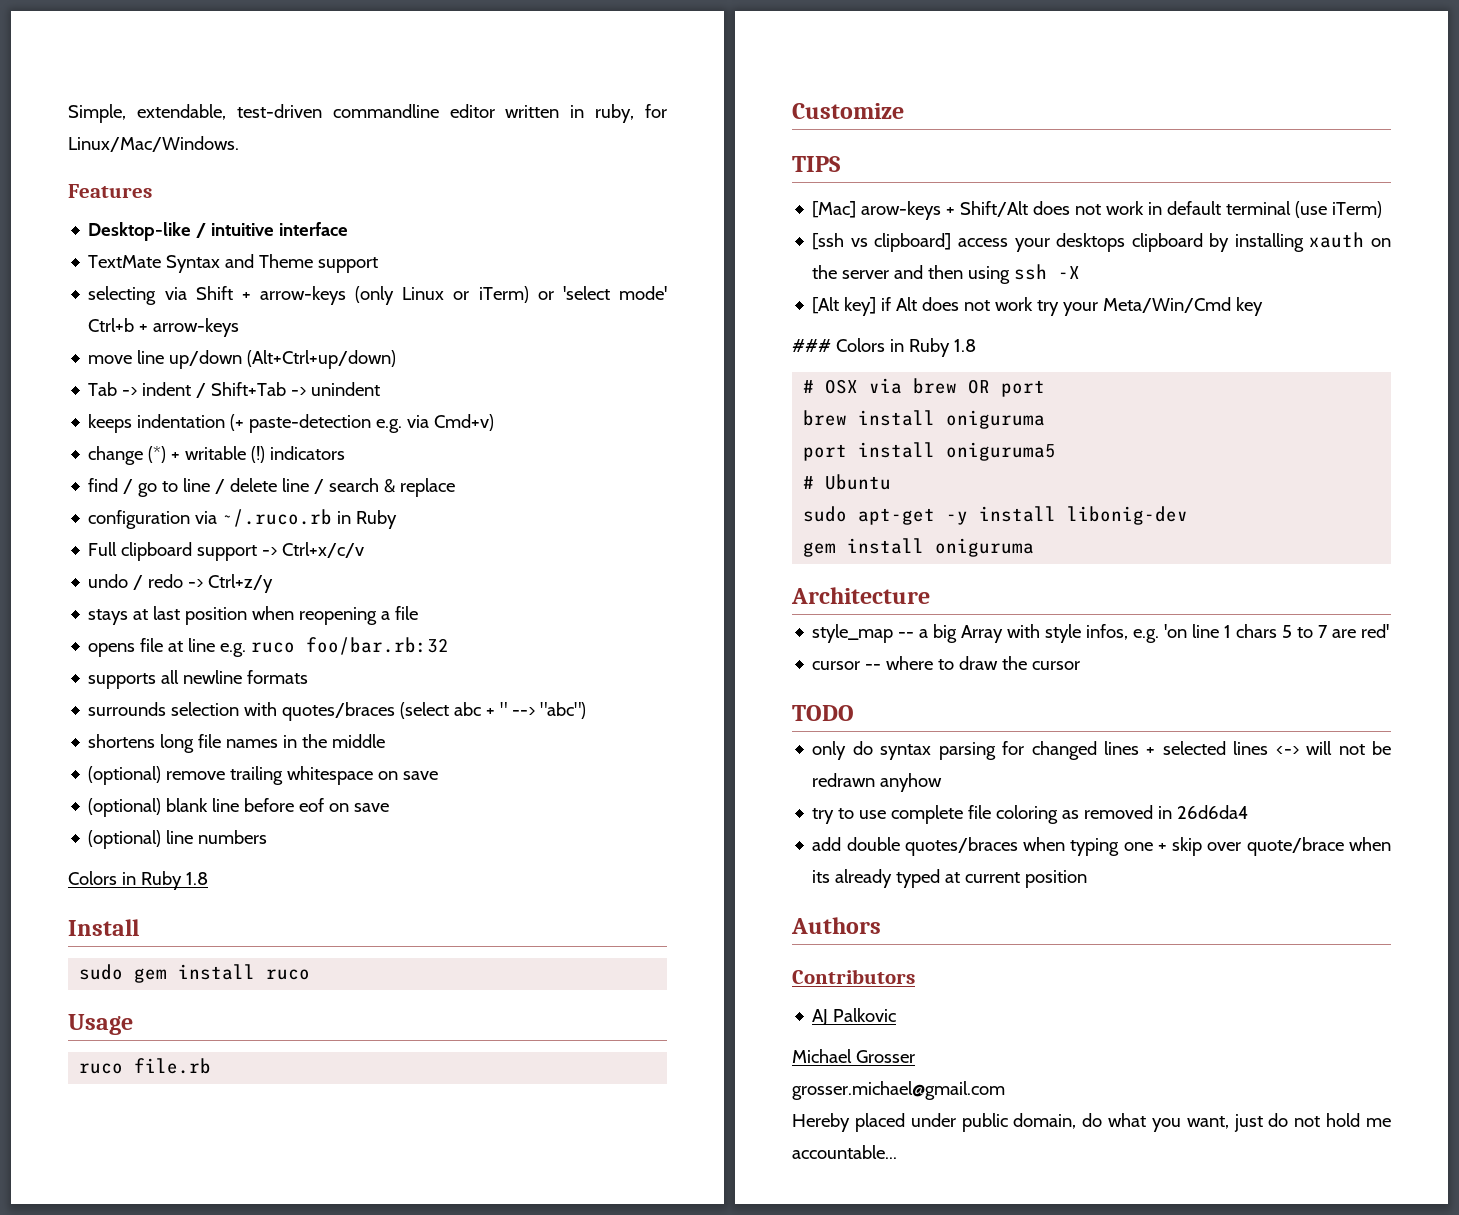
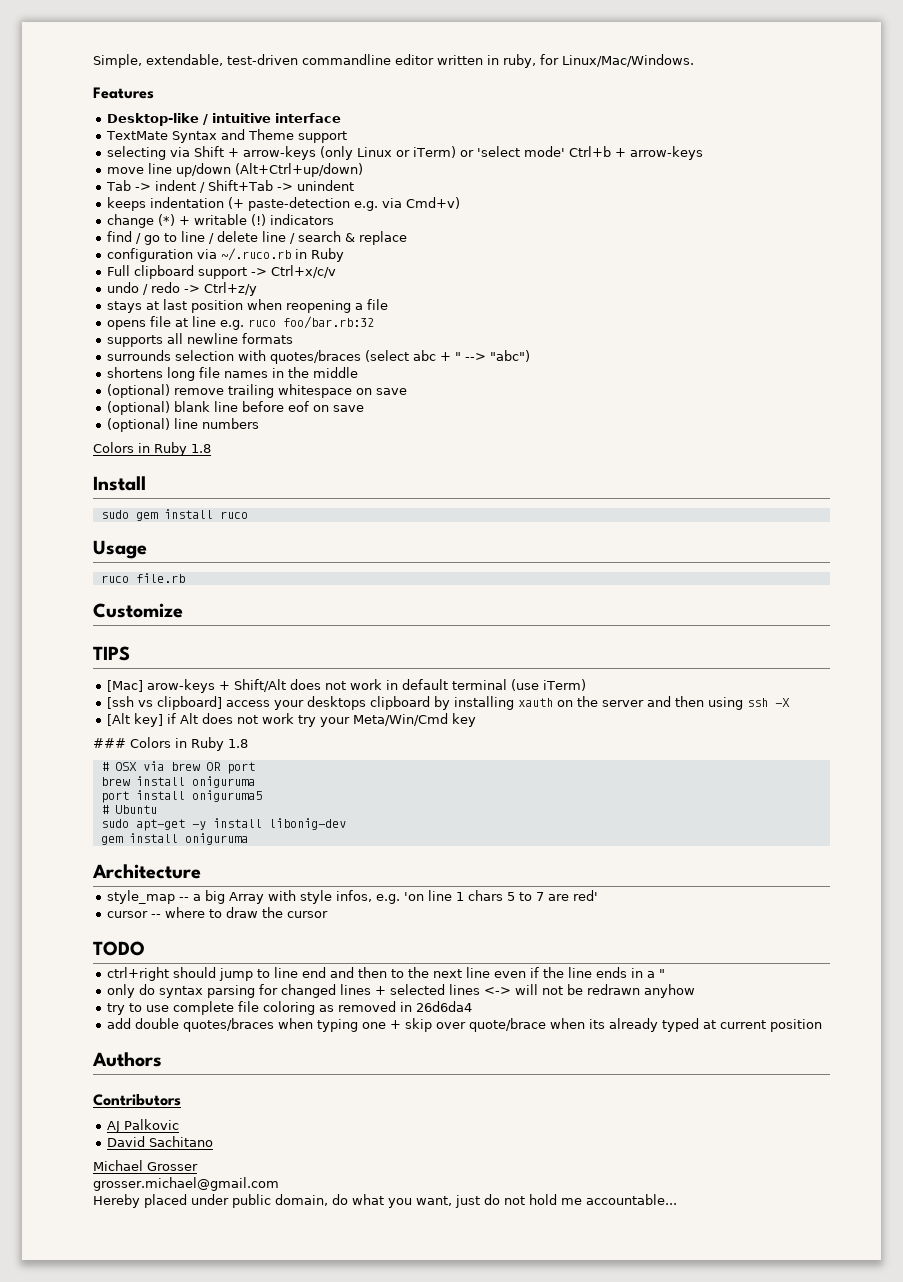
(854, 713) none -> [107,967,666,981] // ctrl+right should jump to line end and then to the next line even if the line ends in a "
(897, 1015) none -> [107,1136,214,1147] // David Sachitano

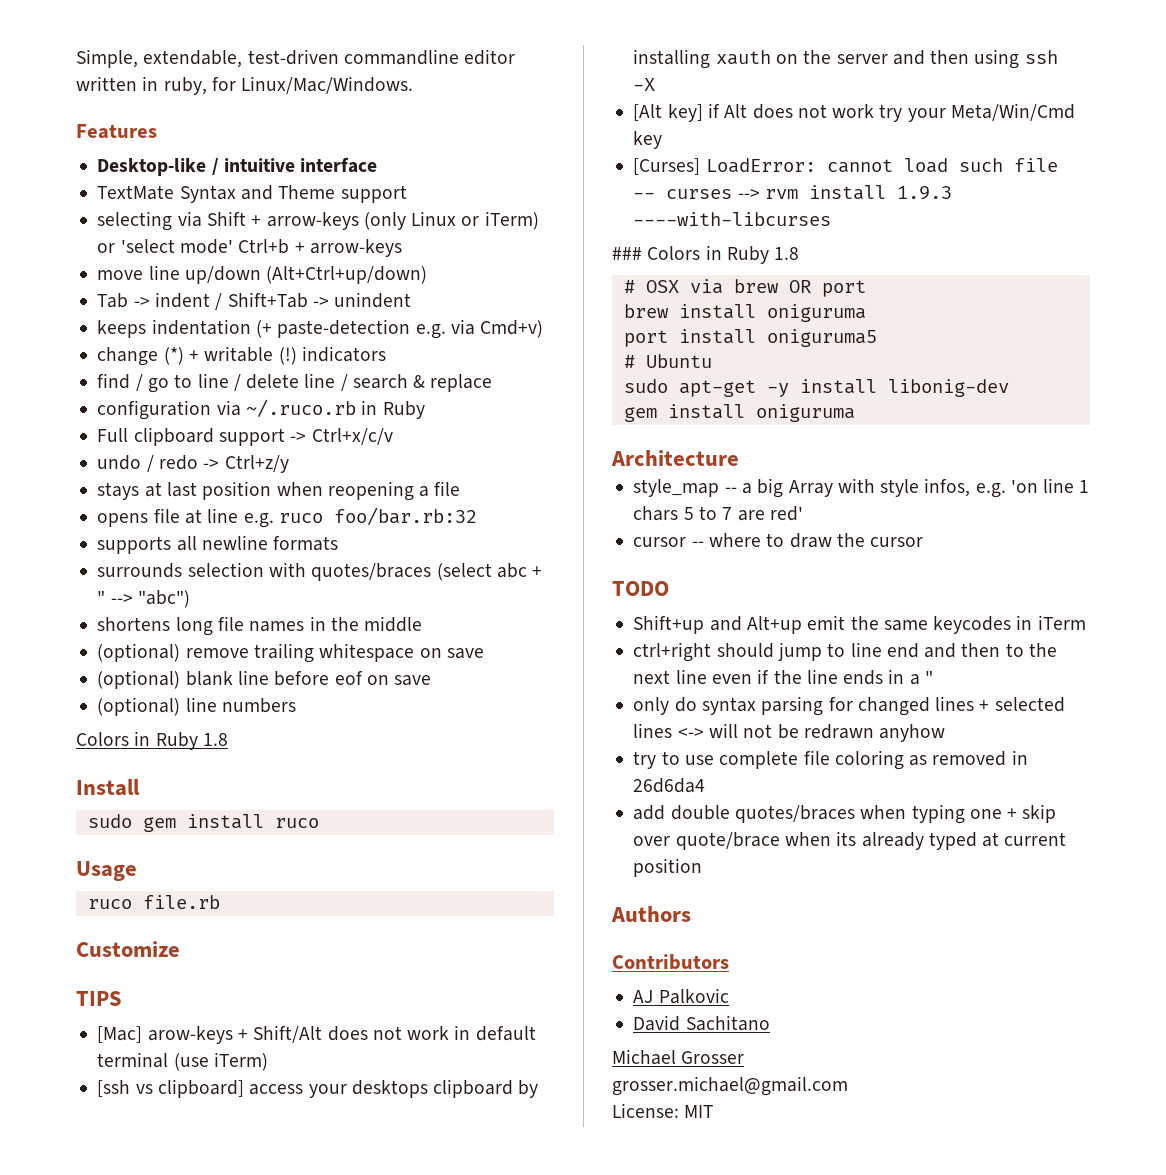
(477, 720) none -> [633,158,1058,175] [633,185,952,200] [633,212,832,226] // [Curses] LoadError: cannot load such file -- curses --> rvm install 1.9.3 ----with-libcurses
(145, 948) none -> [633,615,1086,634] // Shift+up and Alt+up emit the same keycodes in iTerm
[93,1194,677,1208] Hereby placed under public domain, do what you want, just do not hold me accountable... -> [612,1103,714,1118] License: MIT

